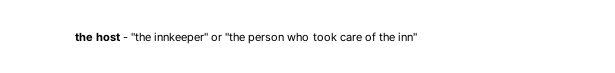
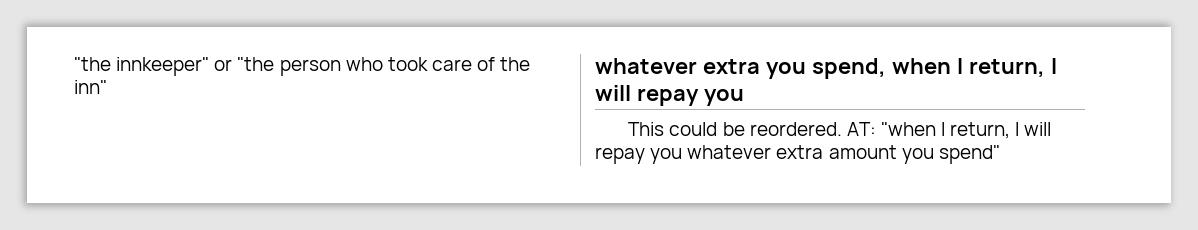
[74,32,128,42] the host - -> (74, 64) none
(417, 36) none -> [595,58,1057,79] [595,85,744,106] [628,122,1052,139] [595,145,1000,164] // whatever extra you spend, when I return, I will repay you // This could be reordered. AT: "when I return, I will repay you whatever extra amount you spend"

